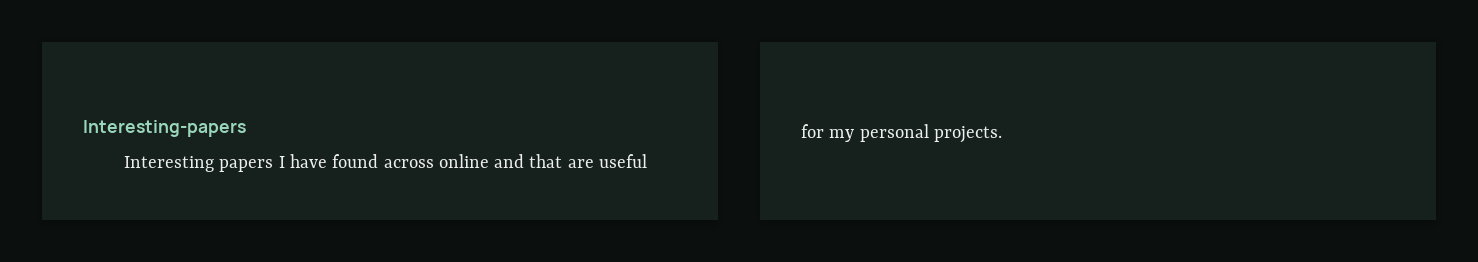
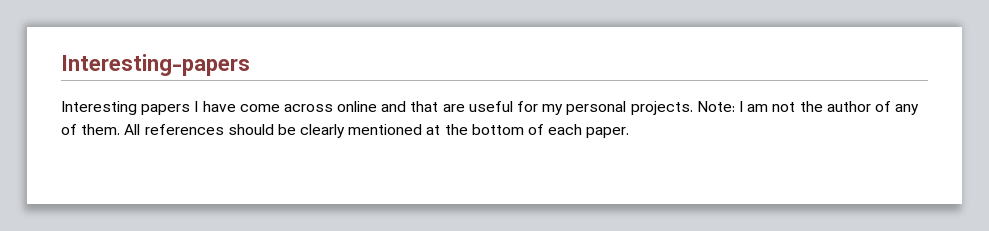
[332,154,379,168] found -> [239,104,280,112] come
(1002, 134) none -> [696,101,920,115] [61,124,630,138] Note: I am not the author of any of them. All references should be clearly mentioned at the bottom of each paper.

